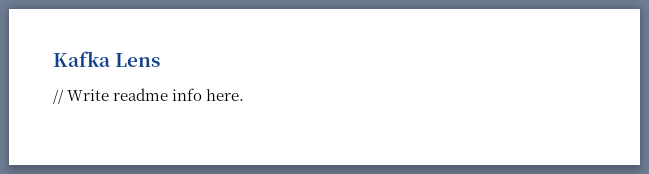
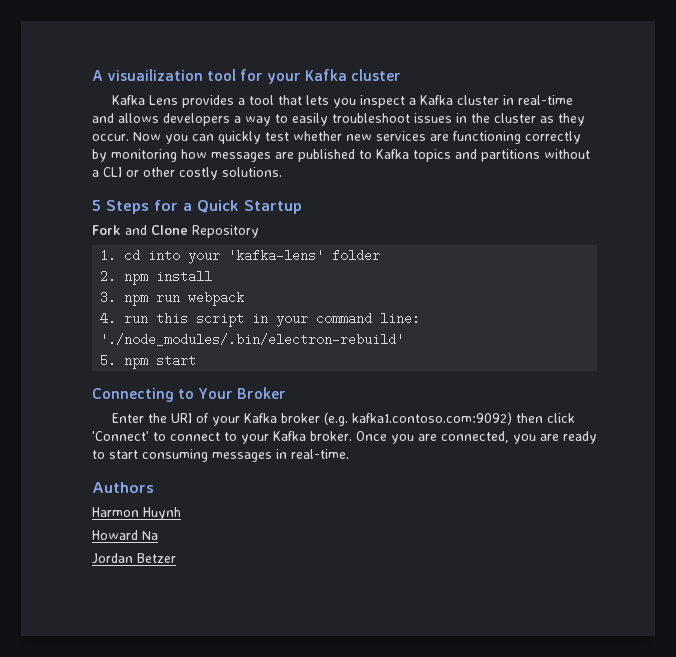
[53,51,161,67] [53,88,245,104] Kafka Lens // // Write readme info here. -> [92,69,402,84] [111,95,573,108] [92,113,585,126] [92,131,581,144] [92,149,590,162] [92,167,282,180] [92,200,302,214] [92,225,259,238] [100,249,381,264] [100,270,213,285] [100,291,245,306] [100,312,421,327] [100,333,405,346] [100,354,197,369] [92,387,287,402] [111,412,575,426] [92,431,597,444] [92,449,349,462] [92,482,154,493] [92,507,181,520] [92,530,158,540] [92,553,176,564] A visuailization tool for your Kafka cluster // Kafka Lens provides a tool that lets you inspect a Kafka cluster in real-time and allows developers a way to easily troubleshoot issues in the cluster as they occur. Now you can quickly test whether new services are functioning correctly by monitoring how messages are published to Kafka topics and partitions without a CLI or other costly solutions. // 5 Steps for a Quick Startup // Fork and Clone Repository // 1. cd into your 'kafka-lens' folder // 2. npm install // 3. npm run webpack // 4. run this script in your command line: './node_modules/.bin/electron-rebuild' // 5. npm start // Connecting to Your Broker // Enter the URI of your Kafka broker (e.g. kafka1.contoso.com:9092) then click 'Connect' to connect to your Kafka broker. Once you are connected, you are ready to start consuming messages in real-time. // Authors // Harmon Huynh // Howard Na // Jordan Betzer

